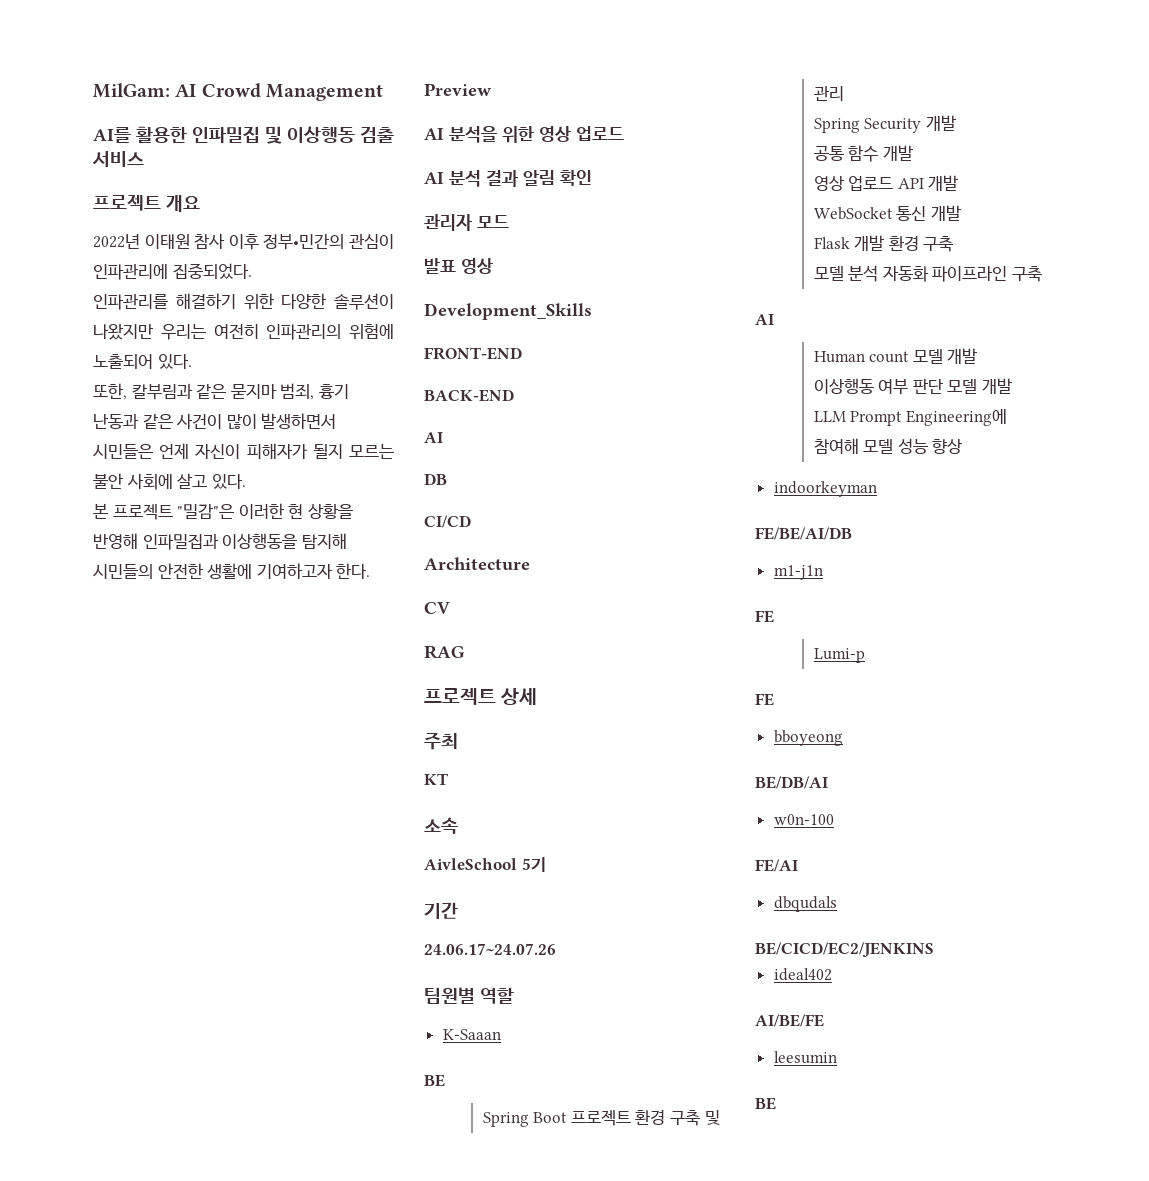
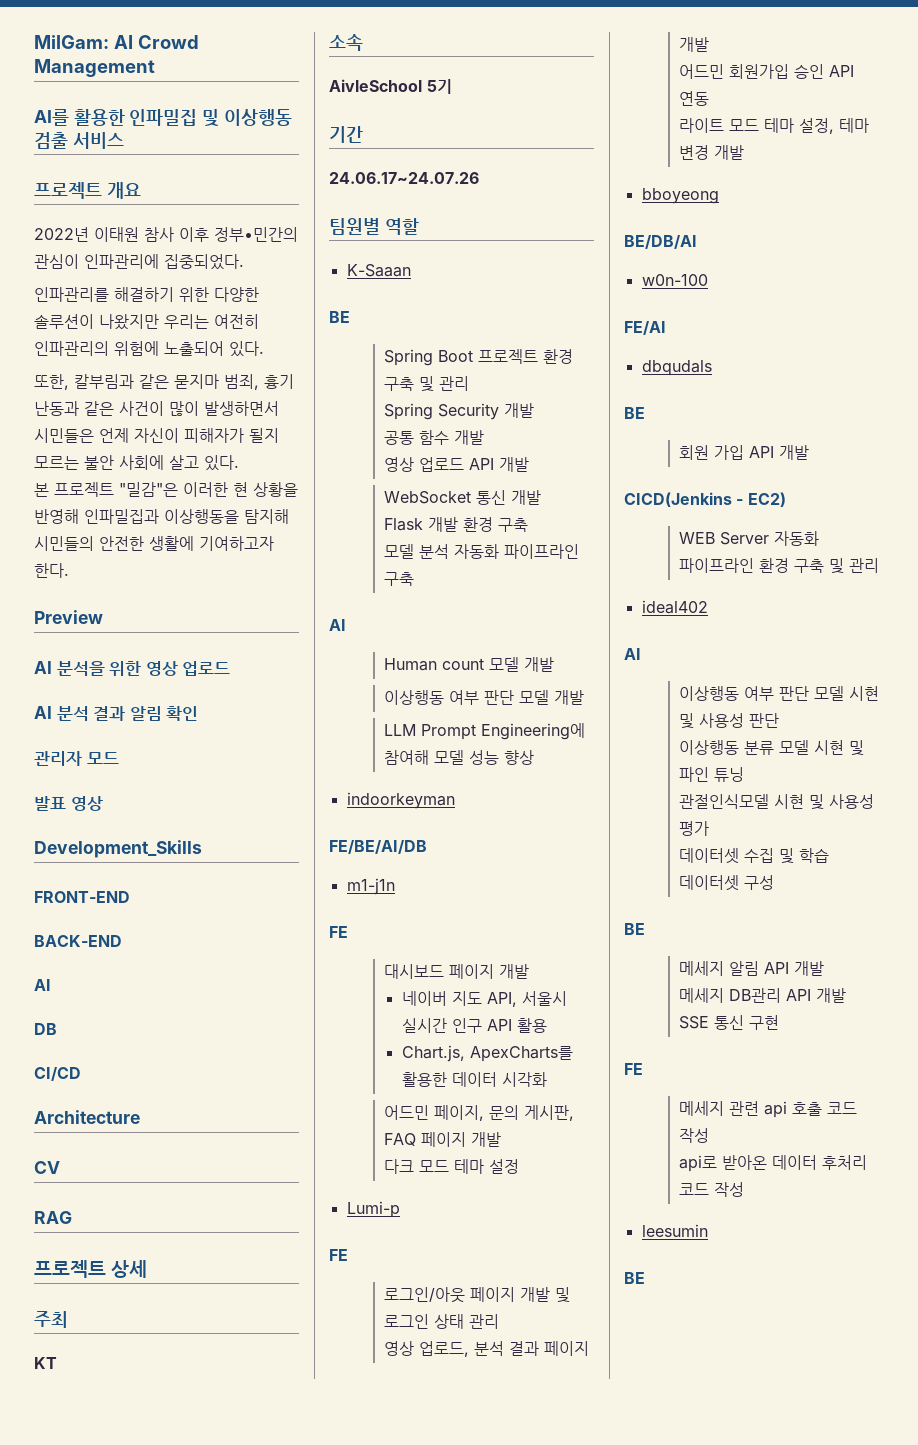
[813,648,865,663] [755,693,774,706] Lumi-p // FE -> [384,964,530,979] [401,991,567,1007] [401,1018,547,1033] [401,1045,573,1062] [401,1072,547,1087] [384,1105,575,1121] [384,1132,502,1147] [384,1159,520,1174] [346,1201,400,1218] [329,1249,348,1261] [384,1287,571,1303] [384,1314,500,1329] [384,1341,590,1357] [679,37,710,52] [679,64,855,79] [679,91,710,106] [679,118,870,134] [679,145,745,160] 대시보드 페이지 개발 // 네이버 지도 API, 서울시 실시간 인구 API 활용 // Chart.js, ApexCharts를 활용한 데이터 시각화 // 어드민 페이지, 문의 게시판, FAQ 페이지 개발 // 다크 모드 테마 설정 // Lumi-p // FE // 로그인/아웃 페이지 개발 및 로그인 상태 관리 // 영상 업로드, 분석 결과 페이지 개발 // 어드민 회원가입 승인 API 연동 // 라이트 모드 테마 설정, 테마 변경 개발
[755,942,934,958] [773,968,832,981] [755,1014,824,1027] BE/CICD/EC2/JENKINS // ideal402 // AI/BE/FE -> [624,407,645,419] [679,445,810,460] [624,492,786,507] [679,531,820,546] [679,558,880,574] [641,600,708,614] [624,648,641,660] [679,686,880,701] [679,713,780,729] [679,740,865,756] [679,767,745,782] [679,794,875,810] [679,821,710,836] [679,848,830,864] [679,875,775,891] [624,923,645,935] [679,961,825,976] [679,988,847,1003] [679,1015,780,1030] [624,1063,643,1075] [679,1101,858,1118] [679,1128,710,1143] [679,1155,868,1172] [679,1182,745,1197] BE // 회원 가입 API 개발 // CICD(Jenkins - EC2) // WEB Server 자동화 파이프라인 환경 구축 및 관리 // ideal402 // AI // 이상행동 여부 판단 모델 시현 및 사용성 판단 // 이상행동 분류 모델 시현 및 파인 튜닝 // 관절인식모델 시현 및 사용성 평가 // 데이터셋 수집 및 학습 데이터셋 구성 // BE // 메세지 알림 API 개발 // 메세지 DB관리 API 개발 // SSE 통신 구현 // FE // 메세지 관련 api 호출 코드 작성 // api로 받아온 데이터 후처리 코드 작성

